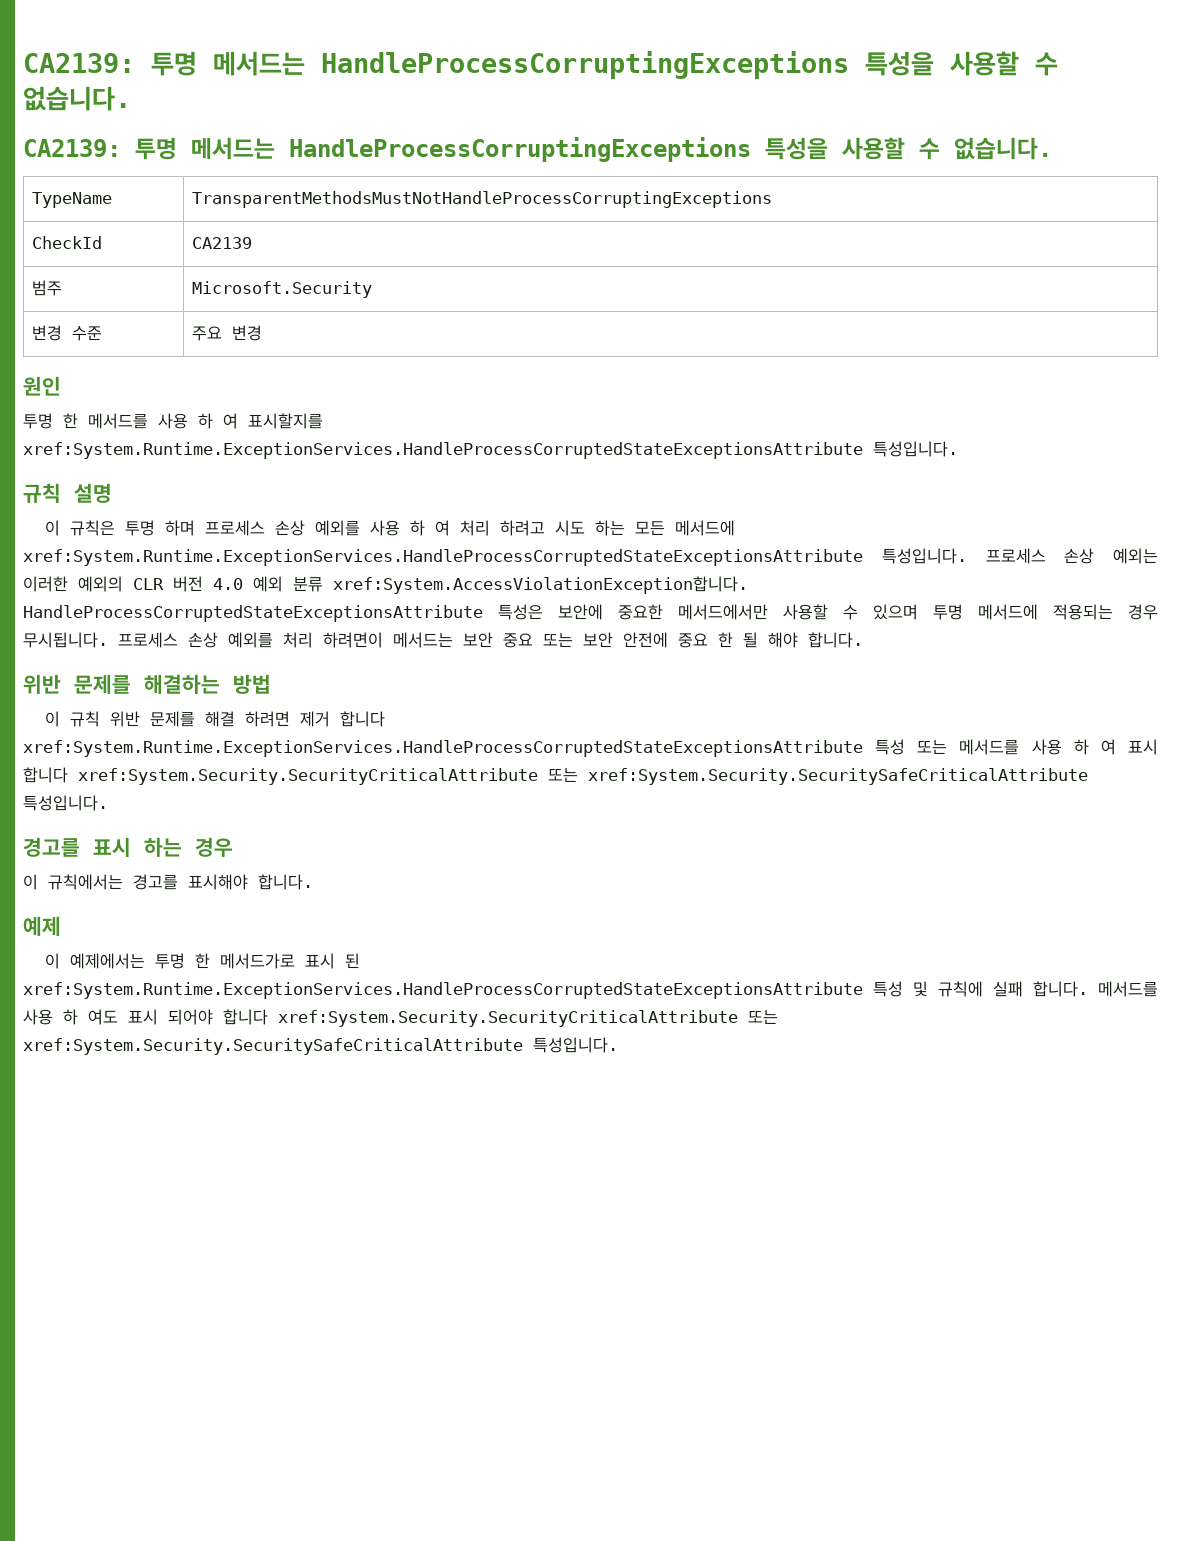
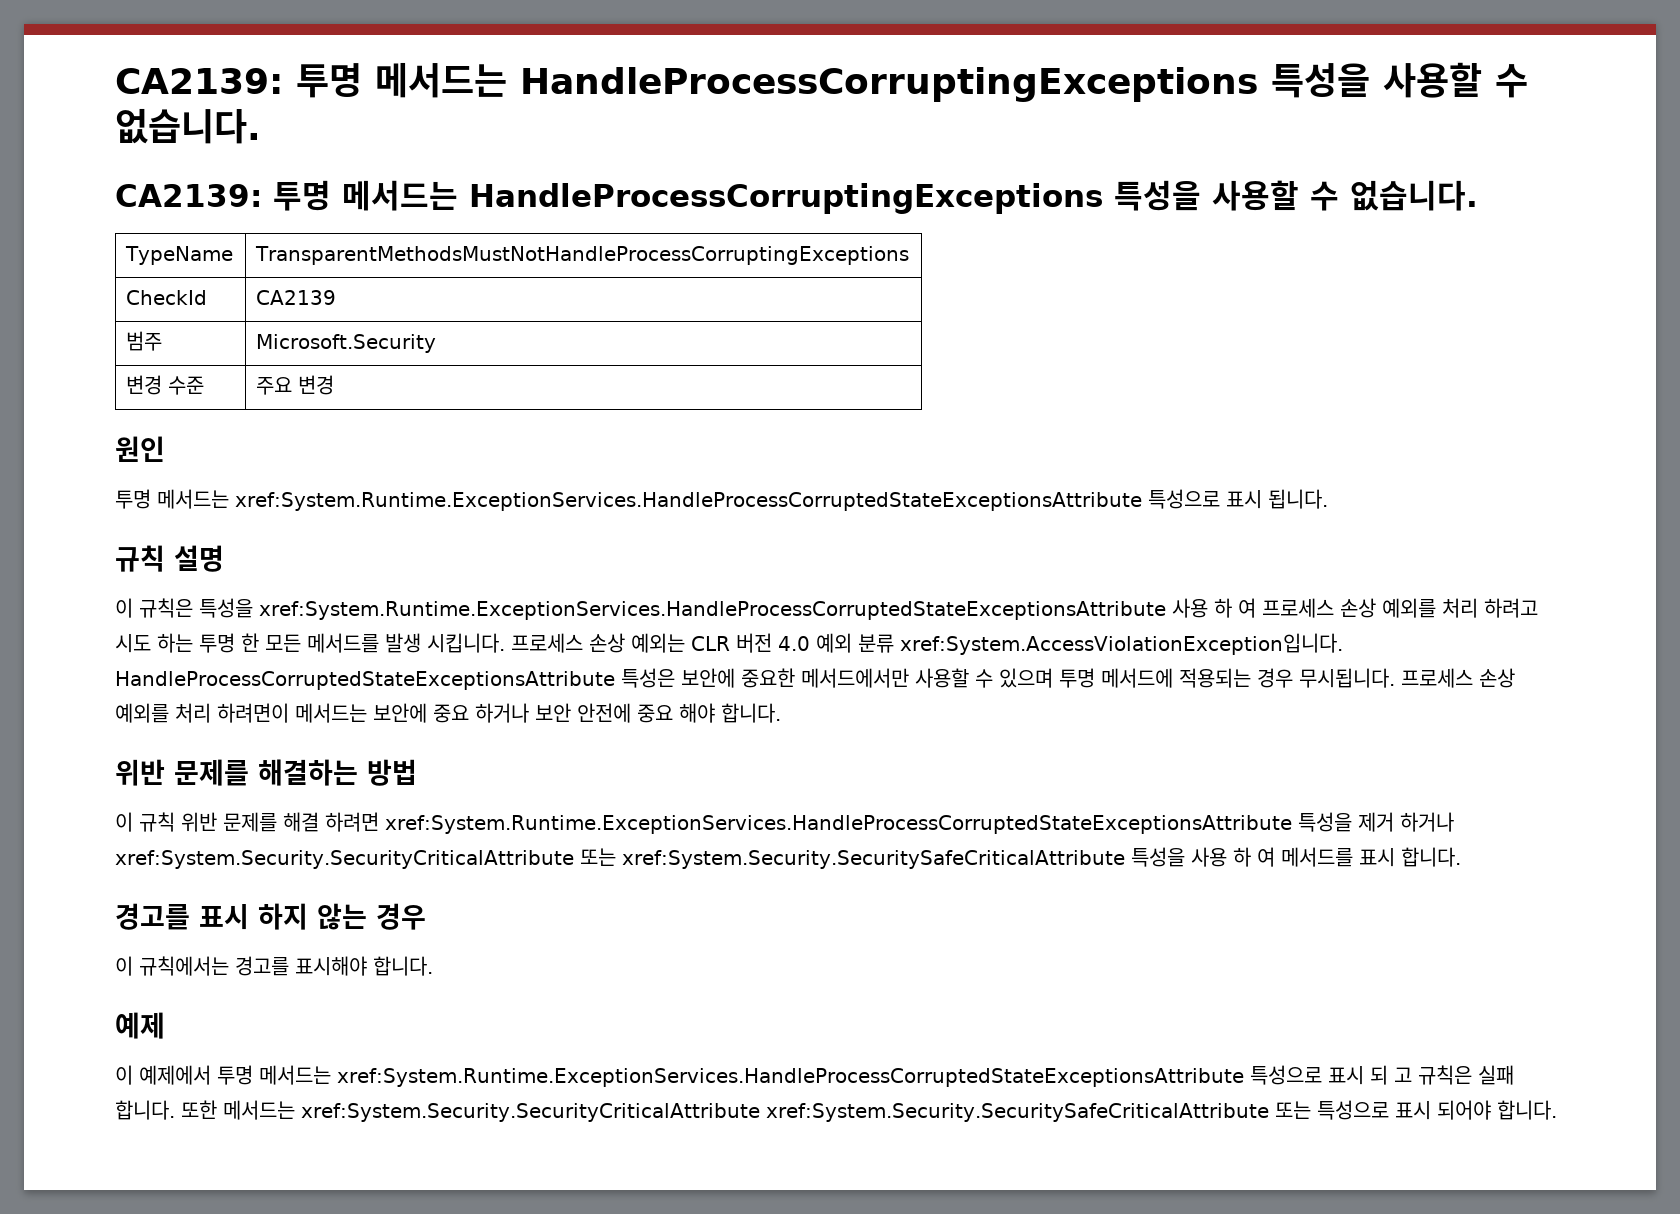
[63,413,323,429] [23,441,958,459] [23,483,112,503] [45,520,736,536] [23,548,967,566] 한 메서드를 사용 하 여 표시할지를 xref:System.Runtime.ExceptionServices.HandleProcessCorruptedStateExceptionsAttribute 특성입니다. // 규칙 설명 // 이 규칙은 투명 하며 프로세스 손상 예외를 사용 하 여 처리 하려고 시도 하는 모든 메서드에 xref:System.Runtime.ExceptionServices.HandleProcessCorruptedStateExceptionsAttribute 특성입니다. -> [157,489,1328,511] [115,545,224,572] [115,598,1538,620] [115,633,505,653] 메서드는 xref:System.Runtime.ExceptionServices.HandleProcessCorruptedStateExceptionsAttribute 특성으로 표시 됩니다. // 규칙 설명 // 이 규칙은 특성을 xref:System.Runtime.ExceptionServices.HandleProcessCorruptedStateExceptionsAttribute 사용 하 여 프로세스 손상 예외를 처리 하려고 시도 하는 투명 한 모든 메서드를 발생 시킵니다.
[23,576,123,592] 이러한 예외의 -> (685, 643) none
[333,576,748,594] xref:System.AccessViolationException합니다. -> [900,633,1343,655] xref:System.AccessViolationException입니다.
[463,632,573,648] 보안 중요 또는 -> [373,703,529,723] 보안에 중요 하거나
[718,632,758,648] 한 될 -> (673, 713) none
[300,711,386,727] [23,739,1158,757] [23,767,1088,785] [23,795,108,811] 제거 합니다 xref:System.Runtime.ExceptionServices.HandleProcessCorruptedStateExceptionsAttribute 특성 또는 메서드를 사용 하 여 표시 합니다 xref:System.Security.SecurityCriticalAttribute 또는 xref:System.Security.SecuritySafeCriticalAttribute 특성입니다. -> [385,812,1454,834] [115,847,1461,869] xref:System.Runtime.ExceptionServices.HandleProcessCorruptedStateExceptionsAttribute 특성을 제거 하거나 xref:System.Security.SecurityCriticalAttribute 또는 xref:System.Security.SecuritySafeCriticalAttribute 특성을 사용 하 여 메서드를 표시 합니다.
[144,837,182,857] 하는 -> [258,903,367,930] 하지 않는
[70,953,361,969] [23,981,1158,999] [23,1009,778,1027] [23,1037,618,1055] 예제에서는 투명 한 메서드가로 표시 된 xref:System.Runtime.ExceptionServices.HandleProcessCorruptedStateExceptionsAttribute 특성 및 규칙에 실패 합니다. 메서드를 사용 하 여도 표시 되어야 합니다 xref:System.Security.SecurityCriticalAttribute 또는 xref:System.Security.SecuritySafeCriticalAttribute 특성입니다. -> [139,1065,1514,1087] [115,1100,1557,1122] 예제에서 투명 메서드는 xref:System.Runtime.ExceptionServices.HandleProcessCorruptedStateExceptionsAttribute 특성으로 표시 되 고 규칙은 실패 합니다. 또한 메서드는 xref:System.Security.SecurityCriticalAttribute xref:System.Security.SecuritySafeCriticalAttribute 또는 특성으로 표시 되어야 합니다.

